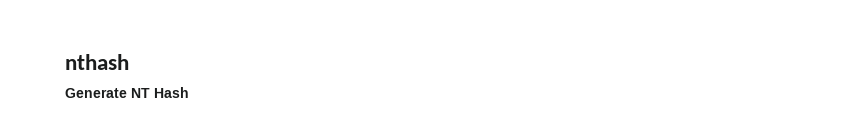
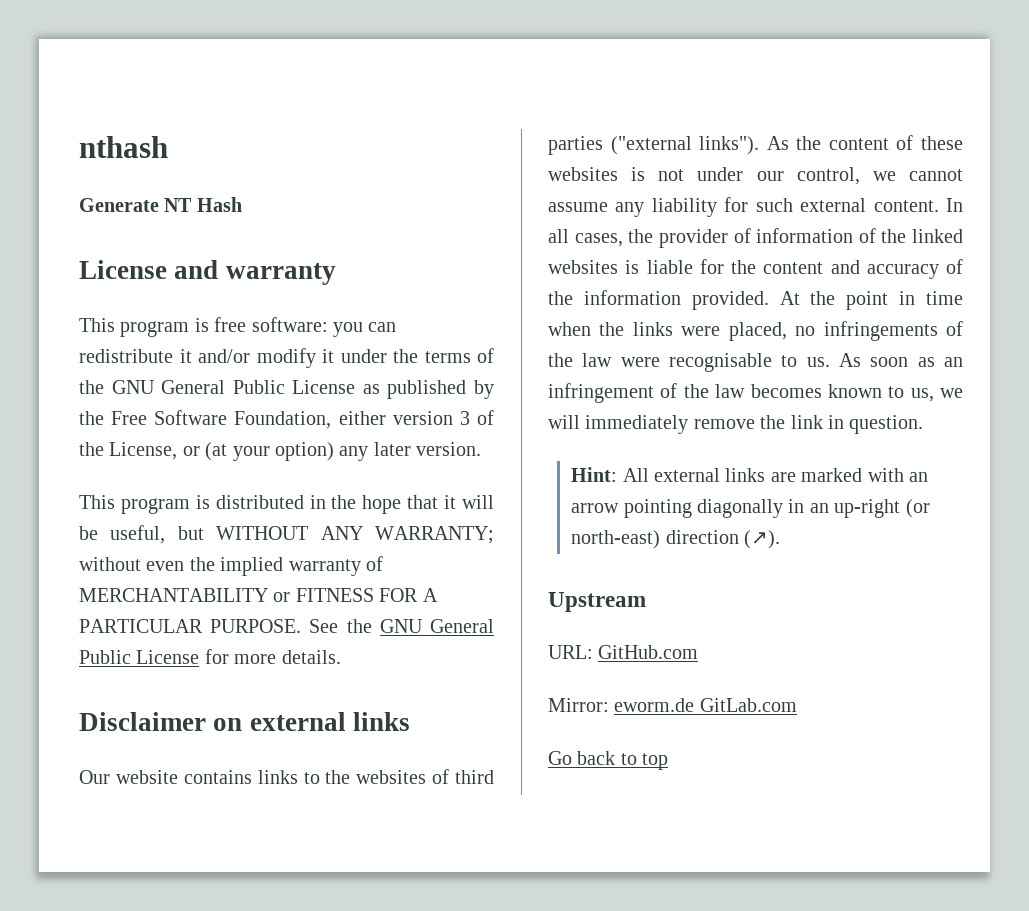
(189, 92) none -> [79,260,336,285] [79,317,397,337] [79,348,494,368] [79,380,494,399] [79,410,495,429] [79,442,482,461] [79,495,495,514] [79,525,494,544] [79,556,383,576] [79,588,438,602] [79,619,494,633] [79,649,341,664] [79,712,410,731] [79,769,494,784] [548,135,963,155] [548,167,963,185] [548,197,963,217] [548,228,963,248] [548,259,963,279] [548,290,963,310] [548,321,963,341] [548,353,963,372] [548,383,963,403] [548,415,924,434] [571,467,929,482] [571,499,930,518] [571,530,781,549] [548,592,646,612] [548,645,699,659] [548,698,797,712] [548,751,669,770] // License and warranty // This program is free software: you can redistribute it and/or modify it under the terms of the GNU General Public License as published by the Free Software Foundation, either version 3 of the License, or (at your option) any later version. // This program is distributed in the hope that it will be useful, but WITHOUT ANY WARRANTY; without even the implied warranty of MERCHANTABILITY or FITNESS FOR A PARTICULAR PURPOSE. See the GNU General Public License for more details. // Disclaimer on external links // Our website contains links to the websites of third parties ("external links"). As the content of these websites is not under our control, we cannot assume any liability for such external content. In all cases, the provider of information of the linked websites is liable for the content and accuracy of the information provided. At the point in time when the links were placed, no infringements of the law were recognisable to us. As soon as an infringement of the law becomes known to us, we will immediately remove the link in question. // Hint: All external links are marked with an arrow pointing diagonally in an up-right (or north-east) direction (↗). // Upstream // URL: GitHub.com // Mirror: eworm.de GitLab.com // Go back to top

